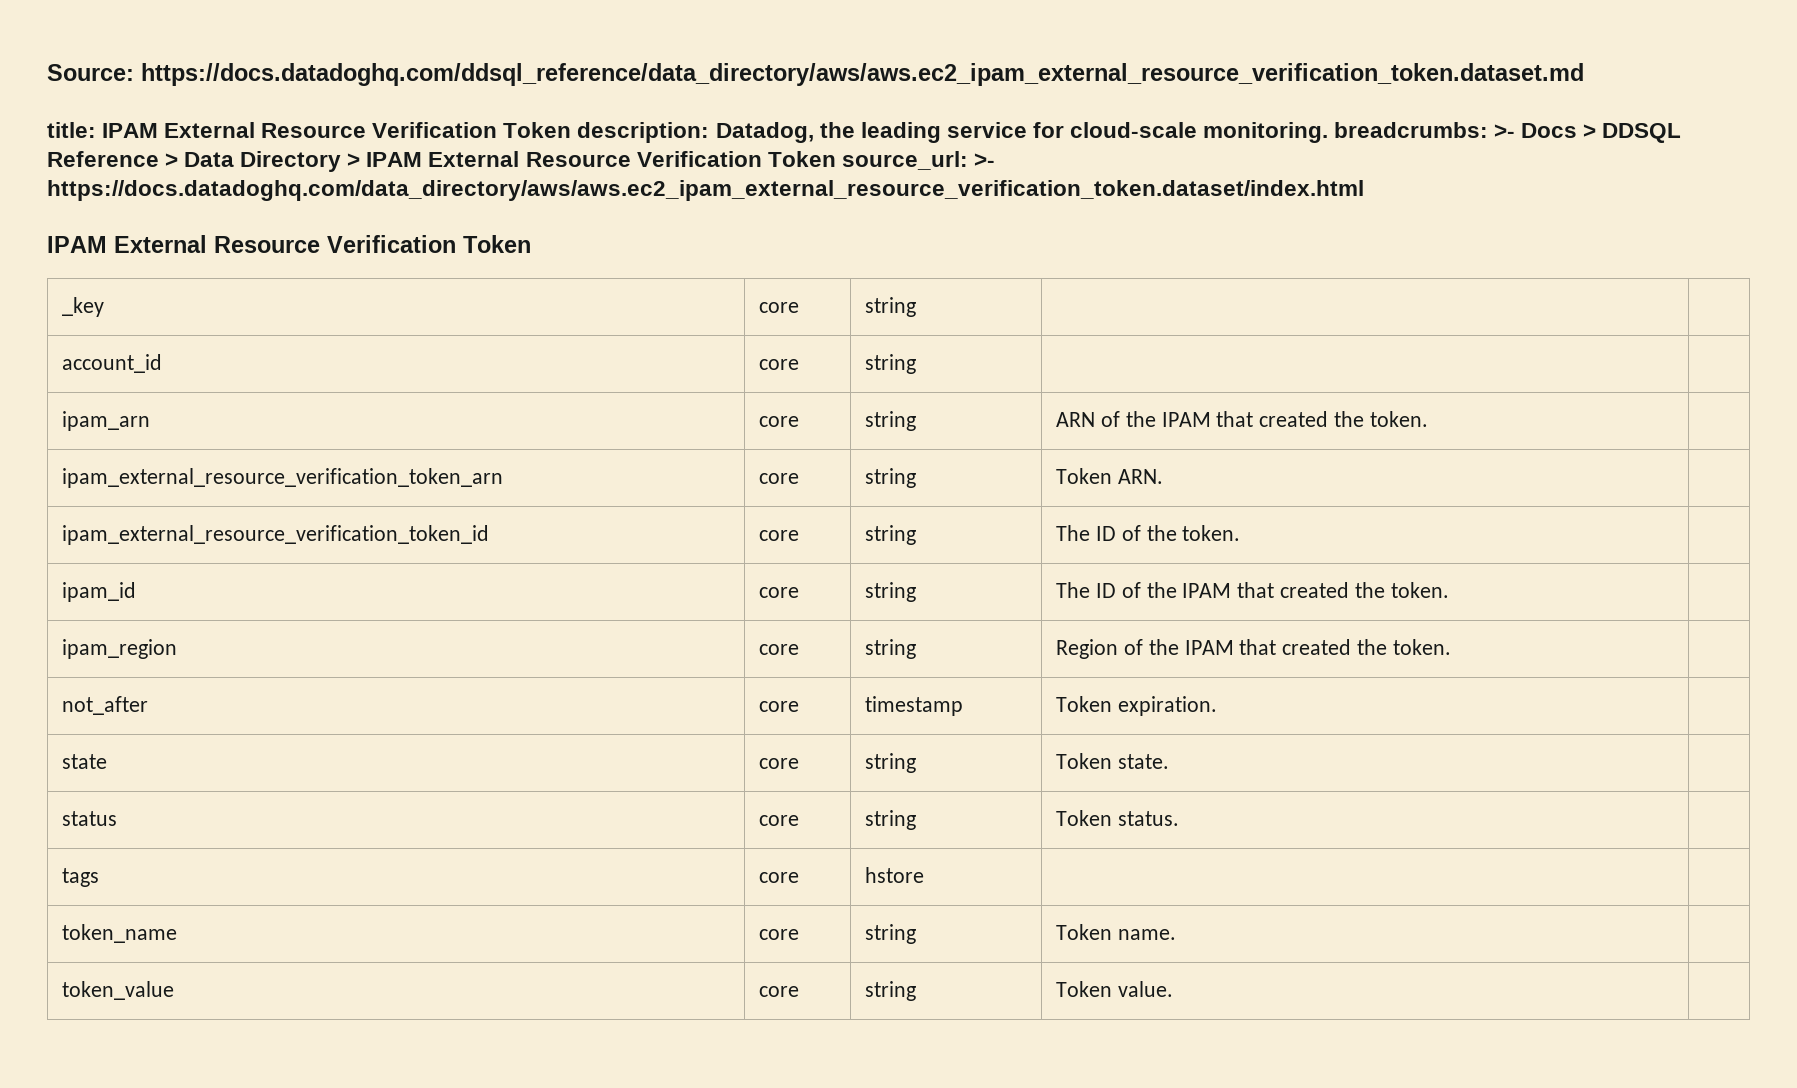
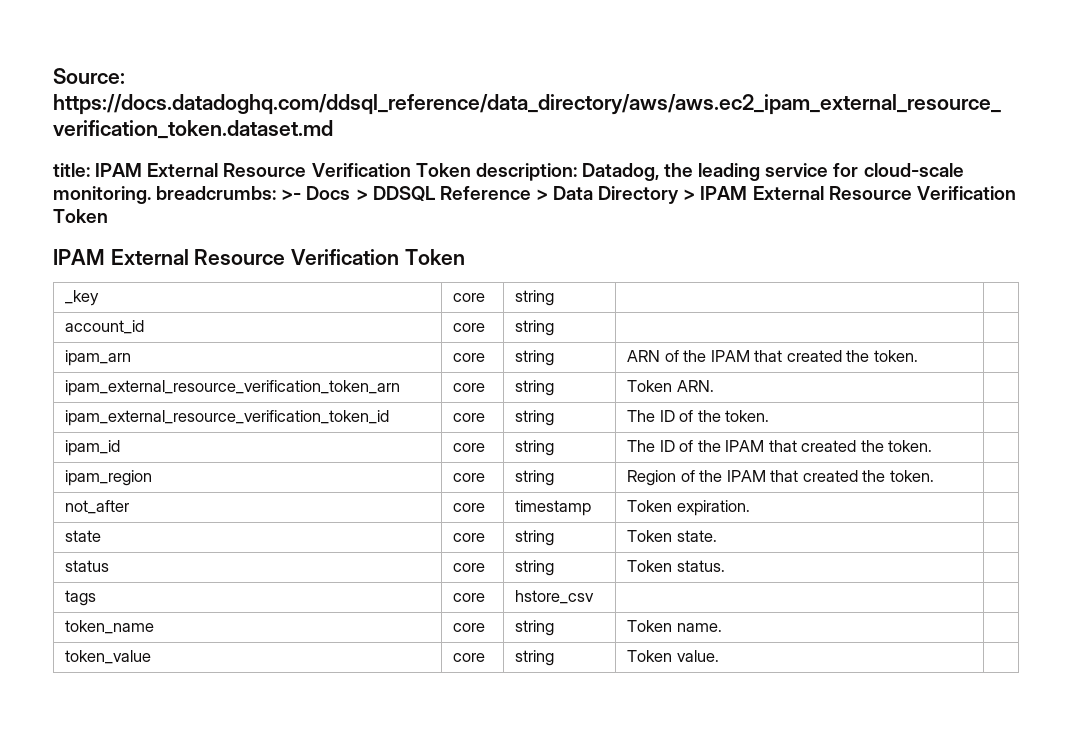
[841,151,995,170] [47,180,1364,201] source_url: >- https://docs.datadoghq.com/data_directory/aws/aws.ec2_ipam_external_resource_verification_token.dataset/index.html -> (108, 216) none
[865,867,925,883] hstore -> [515,590,595,604] hstore_csv

